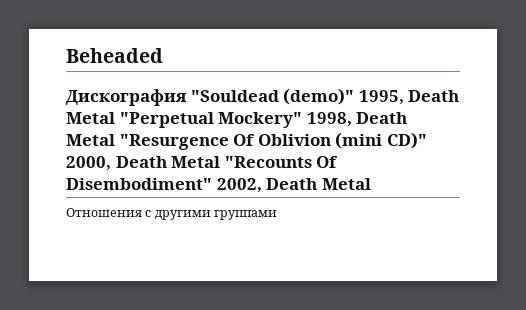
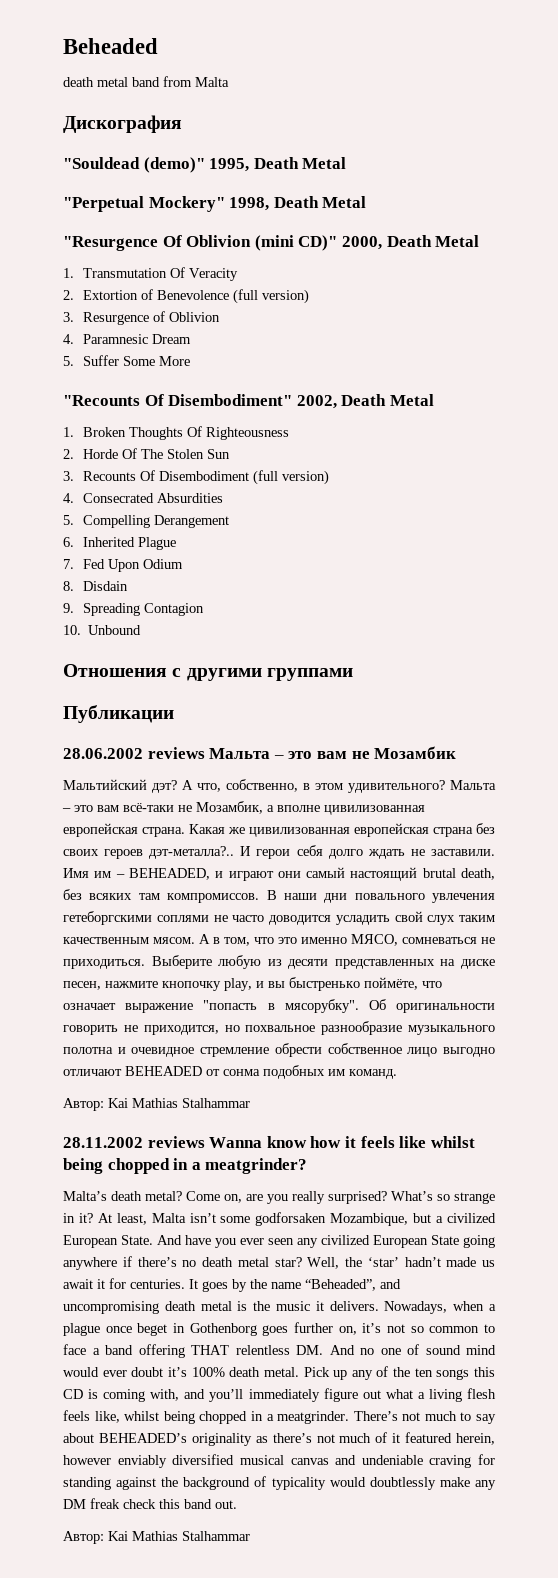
(163, 55) none -> [63,76,229,87] // death metal band from Malta
(187, 97) none -> (182, 124) //
(115, 118) none -> (347, 163) //
(115, 140) none -> (367, 202) //
(221, 162) none -> [63,267,239,281] [63,289,310,304] [63,311,221,325] [63,334,192,344] [63,355,191,366] // 1. Transmutation Of Veracity // 2. Extortion of Benevolence (full version) // 3. Resurgence of Oblivion // 4. Paramnesic Dream // 5. Suffer Some More //
[66,208,278,220] Отношения с другими группами -> [63,426,290,440] [63,448,231,459] [63,470,330,485] [63,493,224,503] [63,515,230,528] [63,537,177,550] [63,559,184,572] [63,581,129,591] [63,603,205,616] [63,625,142,635] [63,664,353,681] [63,705,174,723] [63,746,457,759] [63,779,496,793] [62,801,425,815] [63,823,495,837] [63,845,495,859] [63,867,496,881] [63,889,495,903] [63,911,495,925] [63,934,495,946] [63,955,495,969] [63,977,442,991] [63,999,495,1013] [63,1021,495,1035] [63,1043,496,1057] [63,1065,397,1079] [63,1098,250,1111] [63,1136,475,1148] [63,1158,308,1174] [63,1191,495,1204] [63,1212,497,1226] [63,1235,495,1248] [63,1256,495,1270] [63,1278,401,1292] [63,1301,497,1314] [63,1322,496,1336] [63,1344,496,1358] [63,1366,496,1380] [63,1388,496,1402] [63,1410,496,1424] [63,1432,495,1446] [63,1454,495,1468] [63,1476,496,1490] [63,1498,237,1509] [63,1531,250,1544] 1. Broken Thoughts Of Righteousness // 2. Horde Of The Stolen Sun // 3. Recounts Of Disembodiment (full version) // 4. Consecrated Absurdities // 5. Compelling Derangement // 6. Inherited Plague // 7. Fed Upon Odium // 8. Disdain // 9. Spreading Contagion // 10. Unbound // Отношения с другими группами // Публикации // 28.06.2002 reviews Мальта – это вам не Мозамбик // Мальтийский дэт? А что, собственно, в этом удивительного? Мальта – это вам всё-таки не Мозамбик, а вполне цивилизованная европейская страна. Какая же цивилизованная европейская страна без своих героев дэт-металла?.. И герои себя долго ждать не заставили. Имя им – BEHEADED, и играют они самый настоящий brutal death, без всяких там компромиссов. В наши дни повального увлечения гетеборгскими соплями не часто доводится усладить свой слух таким качественным мясом. А в том, что это именно МЯСО, сомневаться не приходиться. Выберите любую из десяти представленных на диске песен, нажмите кнопочку play, и вы быстренько поймёте, что означает выражение "попасть в мясорубку". Об оригинальности говорить не приходится, но похвальное разнообразие музыкального полотна и очевидное стремление обрести собственное лицо выгодно отличают BEHEADED от сонма подобных им команд. // Автор: Kai Mathias Stalhammar // 28.11.2002 reviews Wanna know how it feels like whilst being chopped in a meatgrinder? // Malta’s death metal? Come on, are you really surprised? What’s so strange in it? At least, Malta isn’t some godforsaken Mozambique, but a civilized European State. And have you ever seen any civilized European State going anywhere if there’s no death metal star? Well, the ‘star’ hadn’t made us await it for centuries. It goes by the name “Beheaded”, and uncompromising death metal is the music it delivers. Nowadays, when a plague once beget in Gothenborg goes further on, it’s not so common to face a band offering THAT relentless DM. And no one of sound mind would ever doubt it’s 100% death metal. Pick up any of the ten songs this CD is coming with, and you’ll immediately figure out what a living flesh feels like, whilst being chopped in a meatgrinder. There’s not much to say about BEHEADED’s originality as there’s not much of it featured herein, however enviably diversified musical canvas and undeniable craving for standing against the background of typicality would doubtlessly make any DM freak check this band out. // Автор: Kai Mathias Stalhammar

